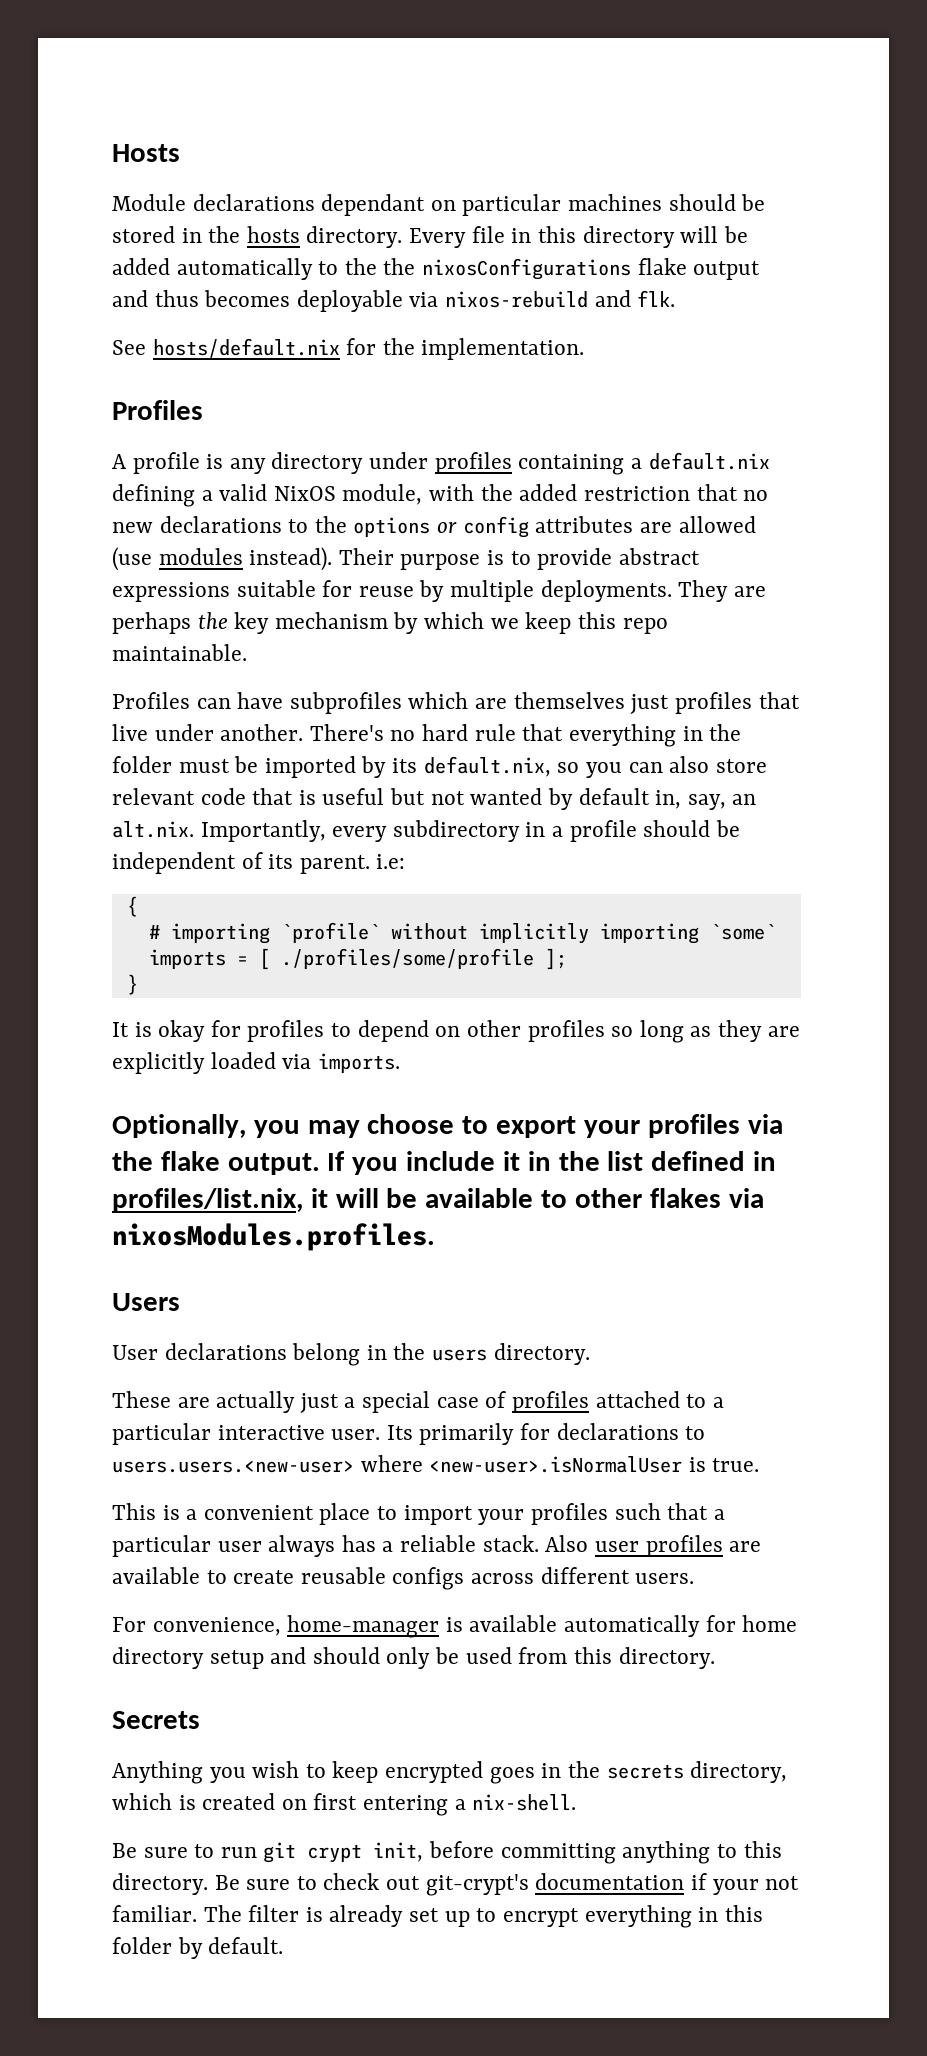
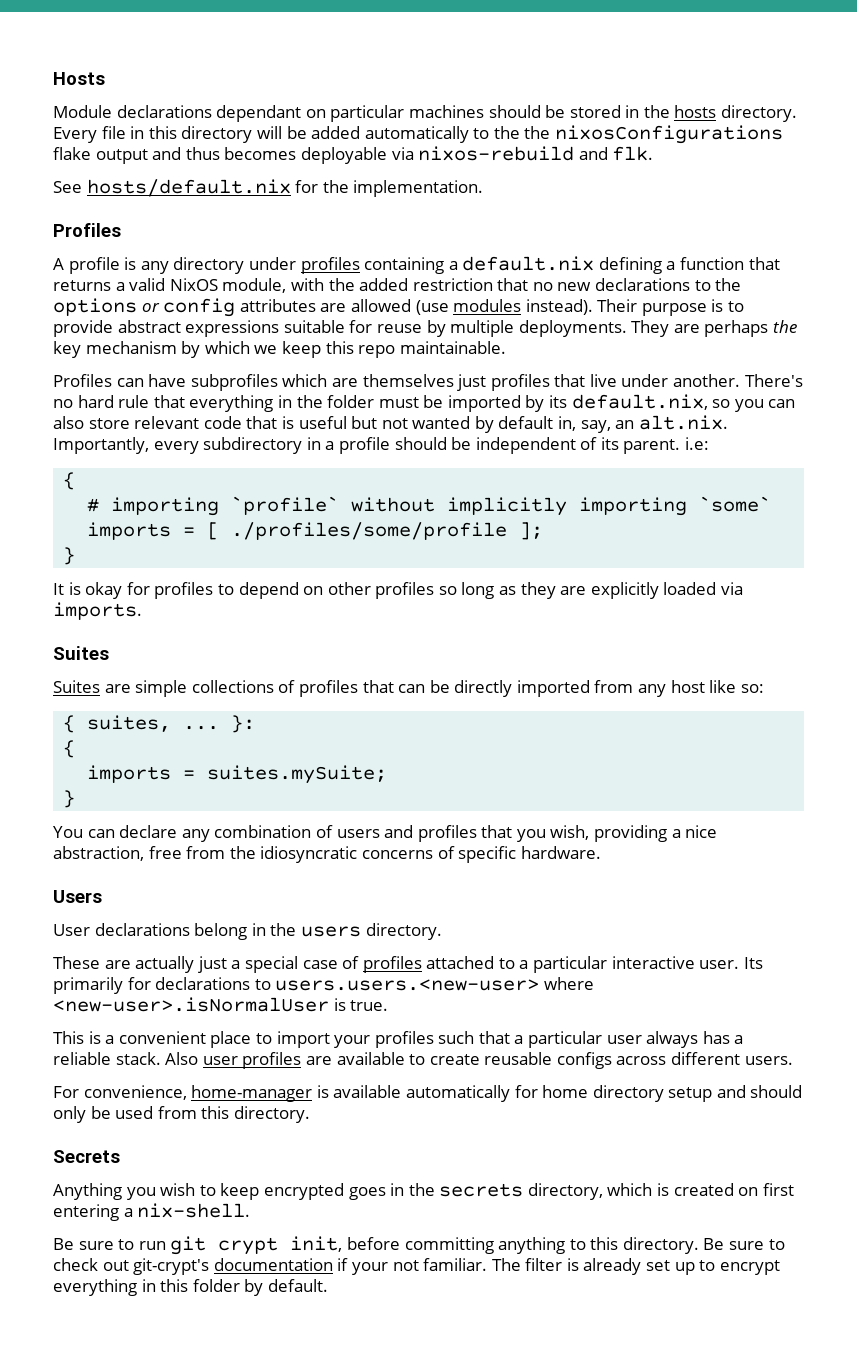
(213, 495) none -> [680,257,780,270] [53,280,125,291] function that returns a
[112,1114,783,1138] [112,1151,777,1175] [112,1188,764,1212] [112,1223,435,1251] Optionally, you may choose to export your profiles via the flake output. If you include it in the list defined in profiles/list.nix, it will be available to other flakes via nixosModules.profiles. -> [53,646,109,660] [53,680,764,697] [63,715,256,733] [63,740,76,758] [87,765,388,784] [63,790,76,808] [53,825,718,842] [53,846,601,863] Suites // Suites are simple collections of profiles that can be directly imported from any host like so: // { suites, ... }: // { // imports = suites.mySuite; // } // You can declare any combination of users and profiles that you wish, providing a nice abstraction, free from the idiosyncratic concerns of specific hardware.

